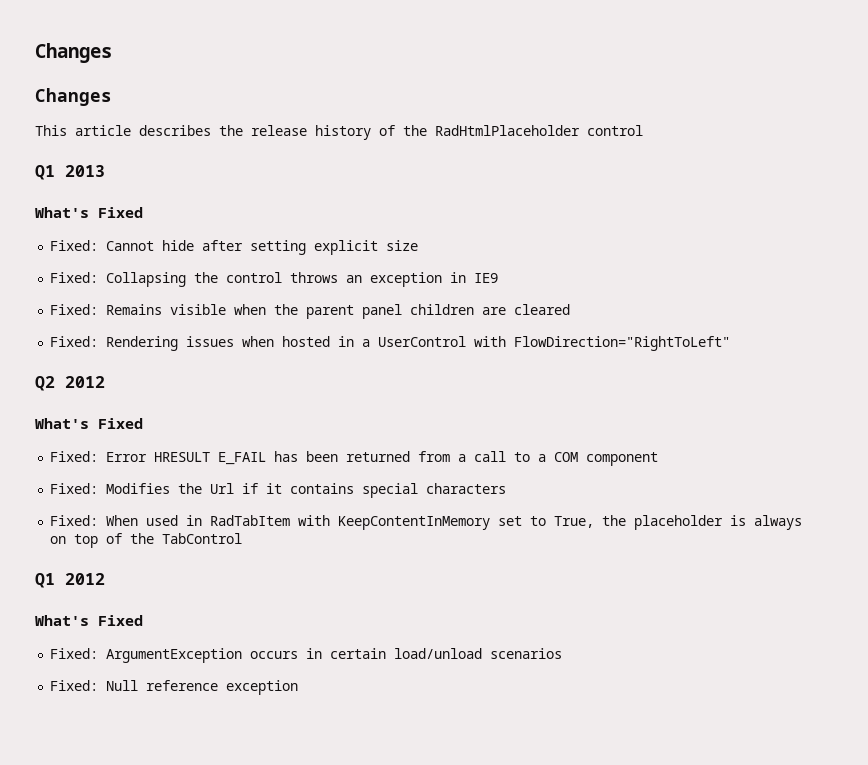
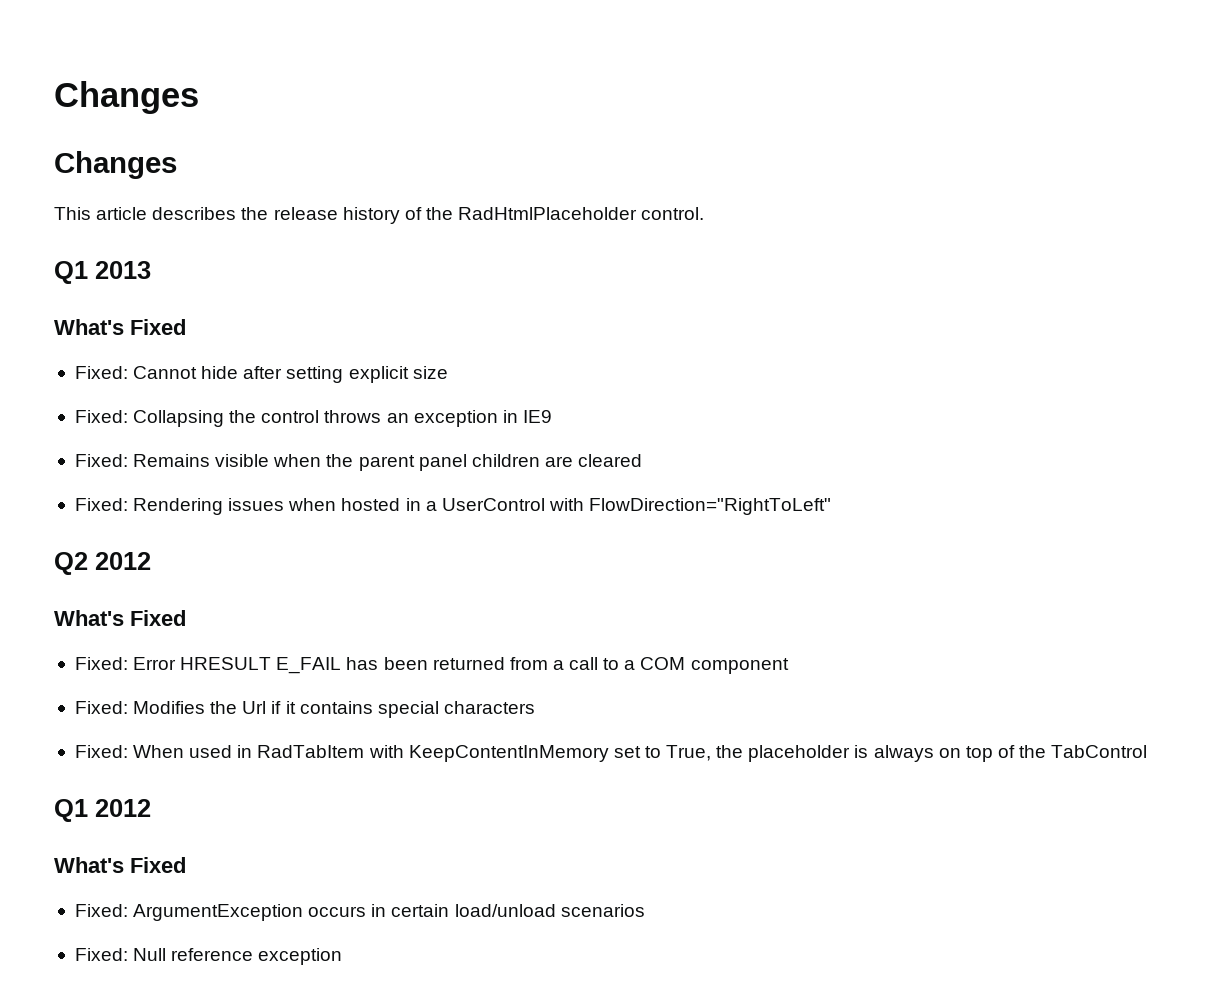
[587,125,643,136] control -> [641,207,705,220] control.

